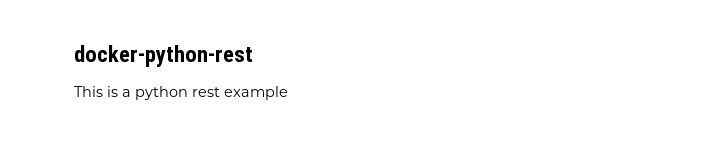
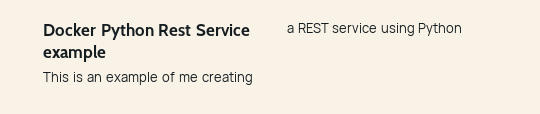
[74,45,253,67] [74,86,288,100] docker-python-rest // This is a python rest example -> [43,23,250,40] [43,45,106,62] [43,72,253,85] [287,23,463,36] Docker Python Rest Service example // This is an example of me creating a REST service using Python

